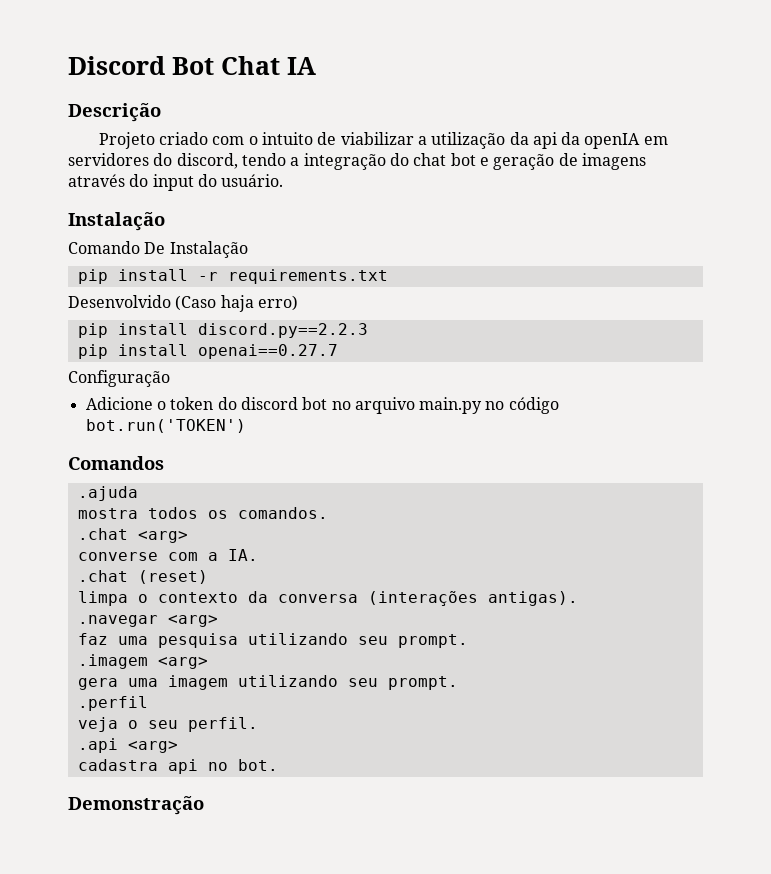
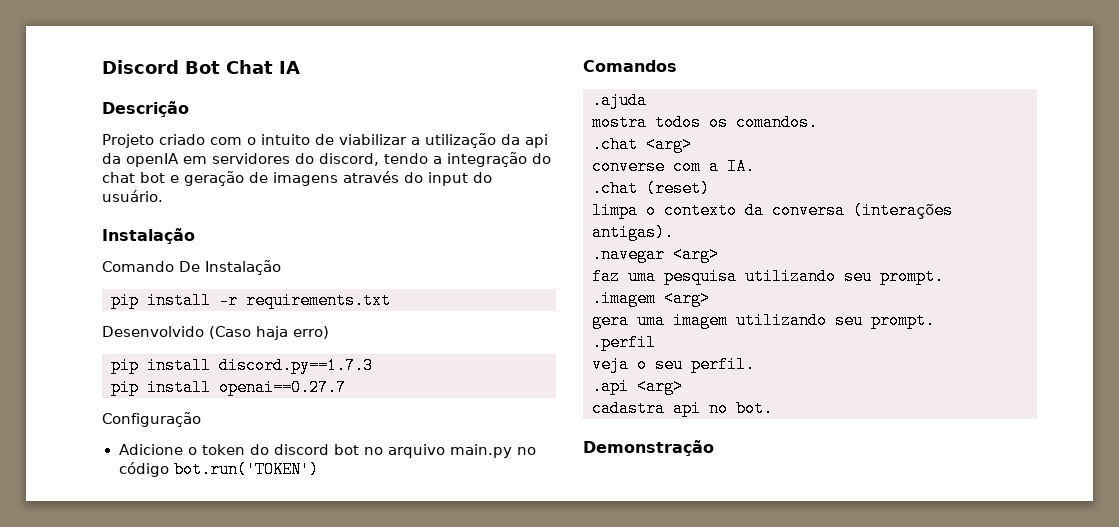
[197,323,368,338] discord.py==2.2.3 -> [219,357,373,374] discord.py==1.7.3

